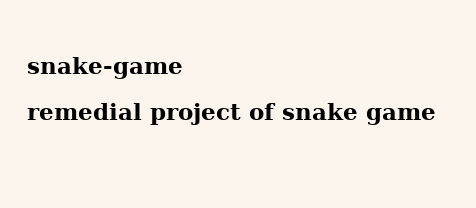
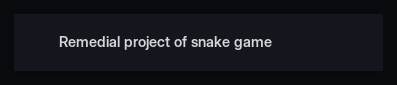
[27,57,183,79] [27,103,142,120] snake-game // remedial -> [59,36,120,47] Remedial

